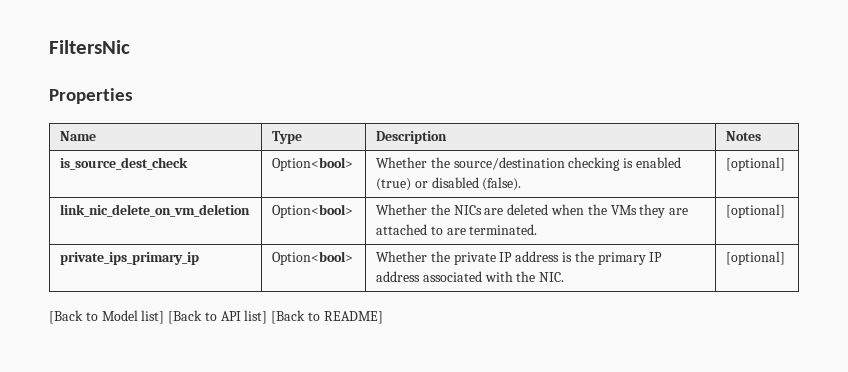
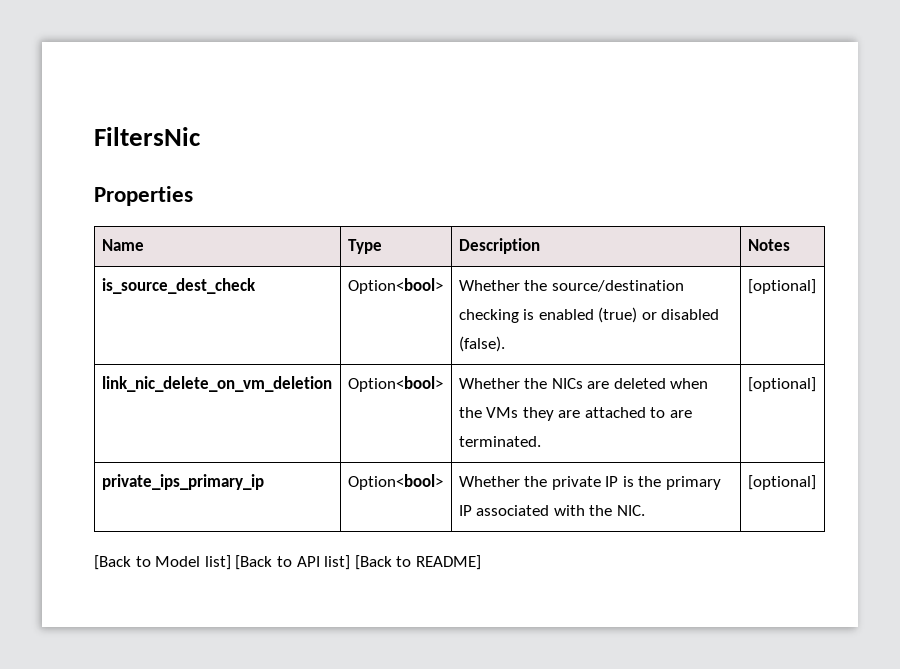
[515,251,560,262] address -> (619, 481) none
[376,271,421,282] address -> (472, 510) none

